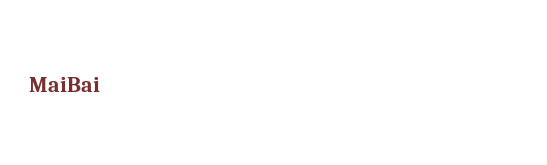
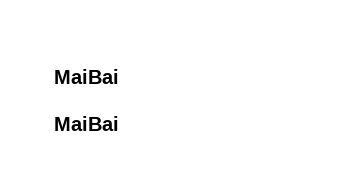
[29,77,100,92] MaiBai -> [54,69,119,84] [54,116,119,131] MaiBai // MaiBai

